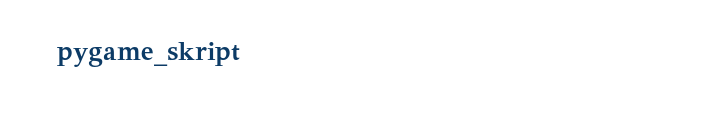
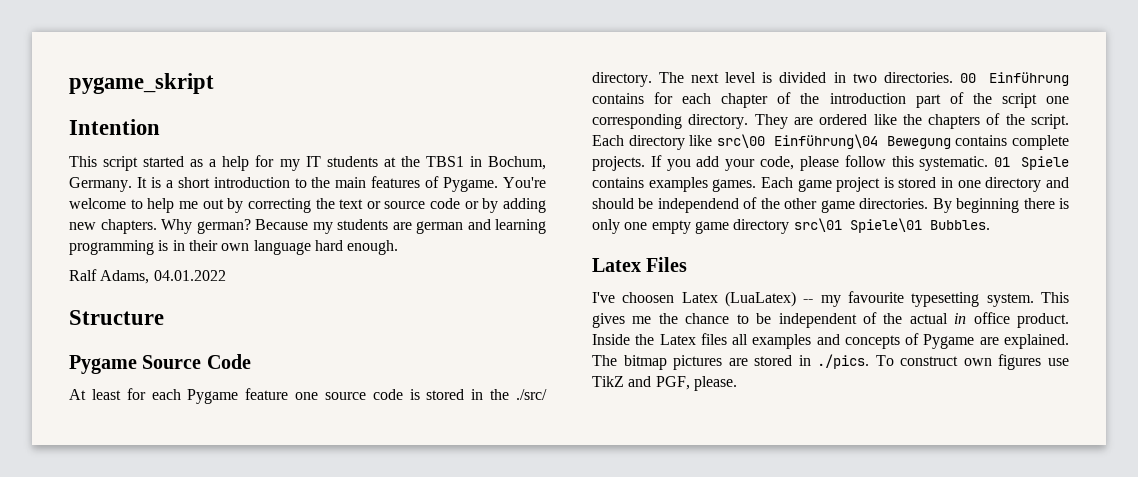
(240, 54) none -> [69,119,160,135] [69,155,546,171] [69,176,546,192] [69,198,547,213] [69,219,546,234] [69,240,399,255] [69,269,226,284] [69,310,164,325] [69,354,251,374] [69,388,548,404] [592,72,1069,87] [592,92,1069,108] [592,113,1069,129] [592,134,1069,150] [592,155,1069,171] [592,177,1069,192] [592,197,1069,213] [592,218,990,234] [592,257,688,272] [592,291,1069,307] [592,312,1069,328] [592,333,1069,349] [592,354,1069,370] [592,376,737,391] // Intention // This script started as a help for my IT students at the TBS1 in Bochum, Germany. It is a short introduction to the main features of Pygame. You're welcome to help me out by correcting the text or source code or by adding new chapters. Why german? Because my students are german and learning programming is in their own language hard enough. // Ralf Adams, 04.01.2022 // Structure // Pygame Source Code // At least for each Pygame feature one source code is stored in the ./src/ directory. The next level is divided in two directories. 00 Einführung contains for each chapter of the introduction part of the script one corresponding directory. They are ordered like the chapters of the script. Each directory like src\00 Einführung\04 Bewegung contains complete projects. If you add your code, please follow this systematic. 01 Spiele contains examples games. Each game project is stored in one directory and should be independend of the other game directories. By beginning there is only one empty game directory src\01 Spiele\01 Bubbles. // Latex Files // I've choosen Latex (LuaLatex) -- my favourite typesetting system. This gives me the chance to be independent of the actual in office product. Inside the Latex files all examples and concepts of Pygame are explained. The bitmap pictures are stored in ./pics. To construct own figures use TikZ and PGF, please.

